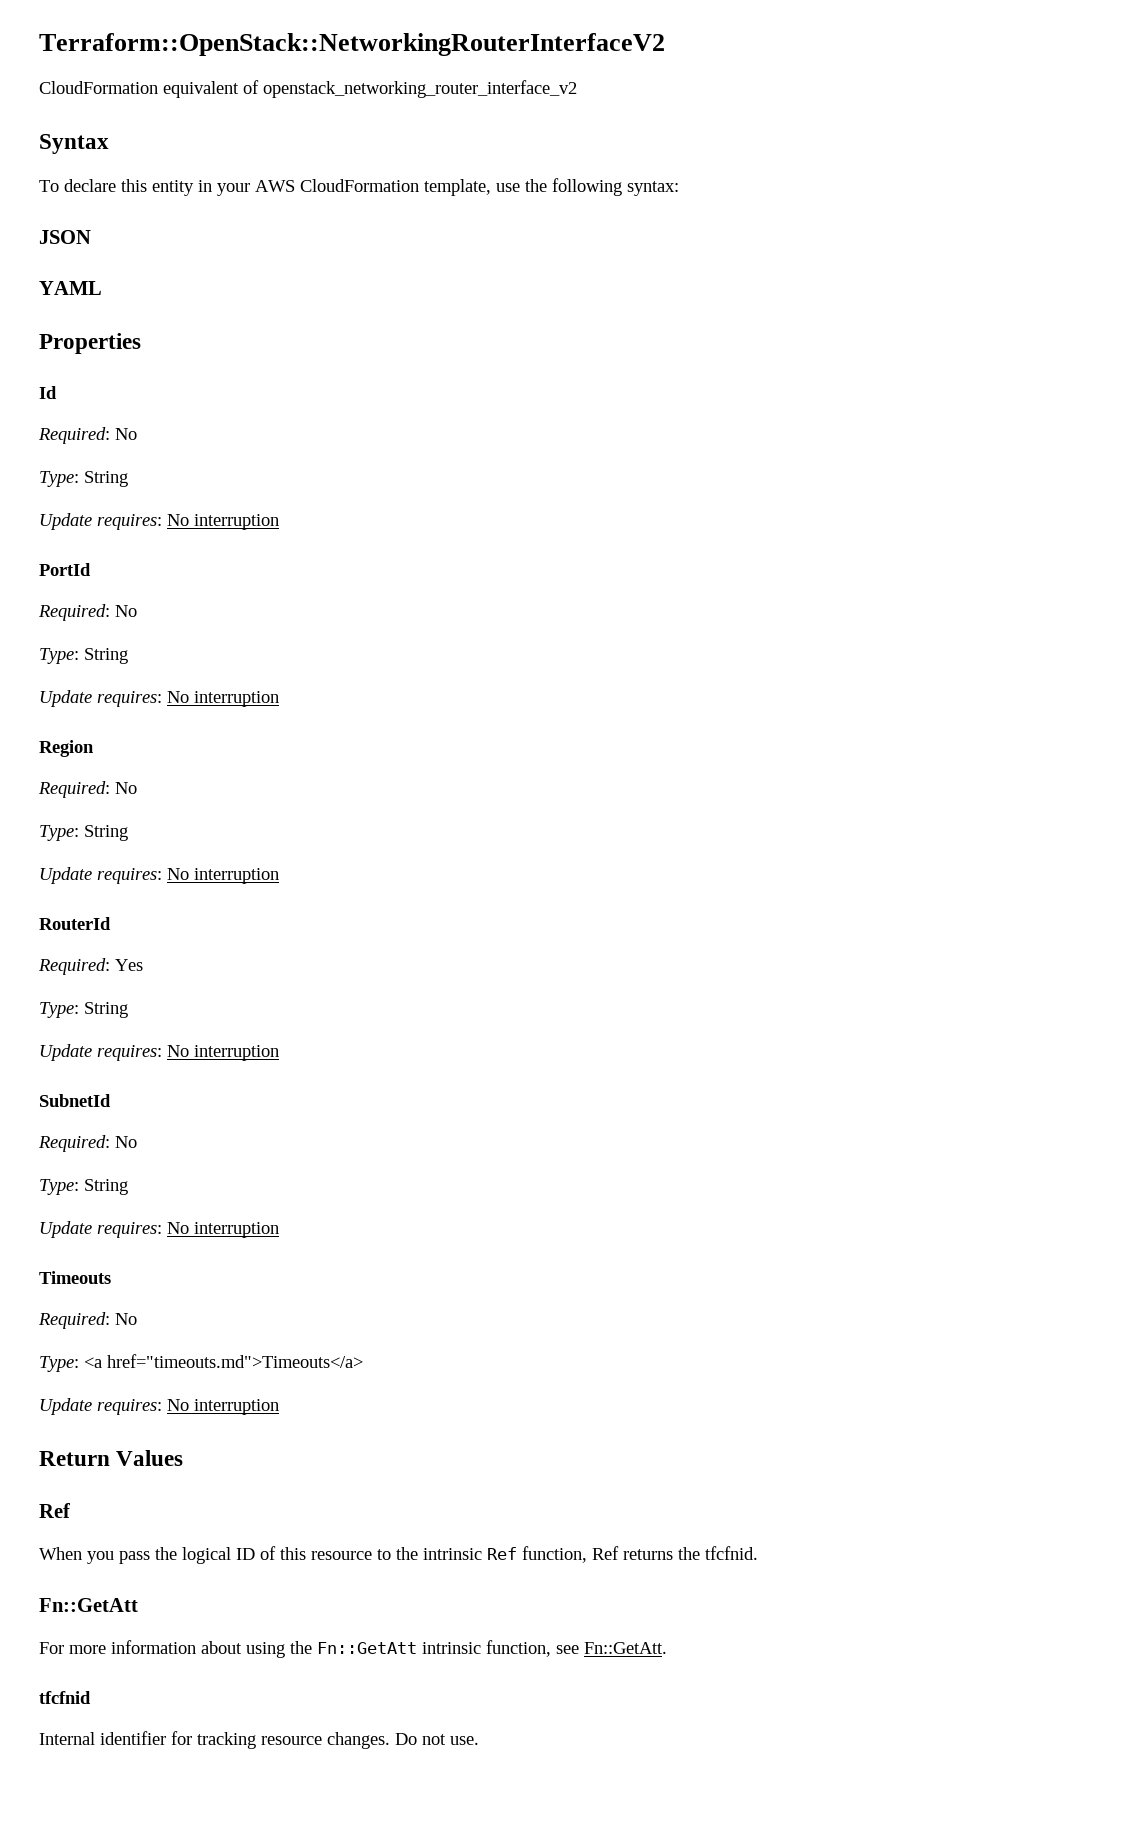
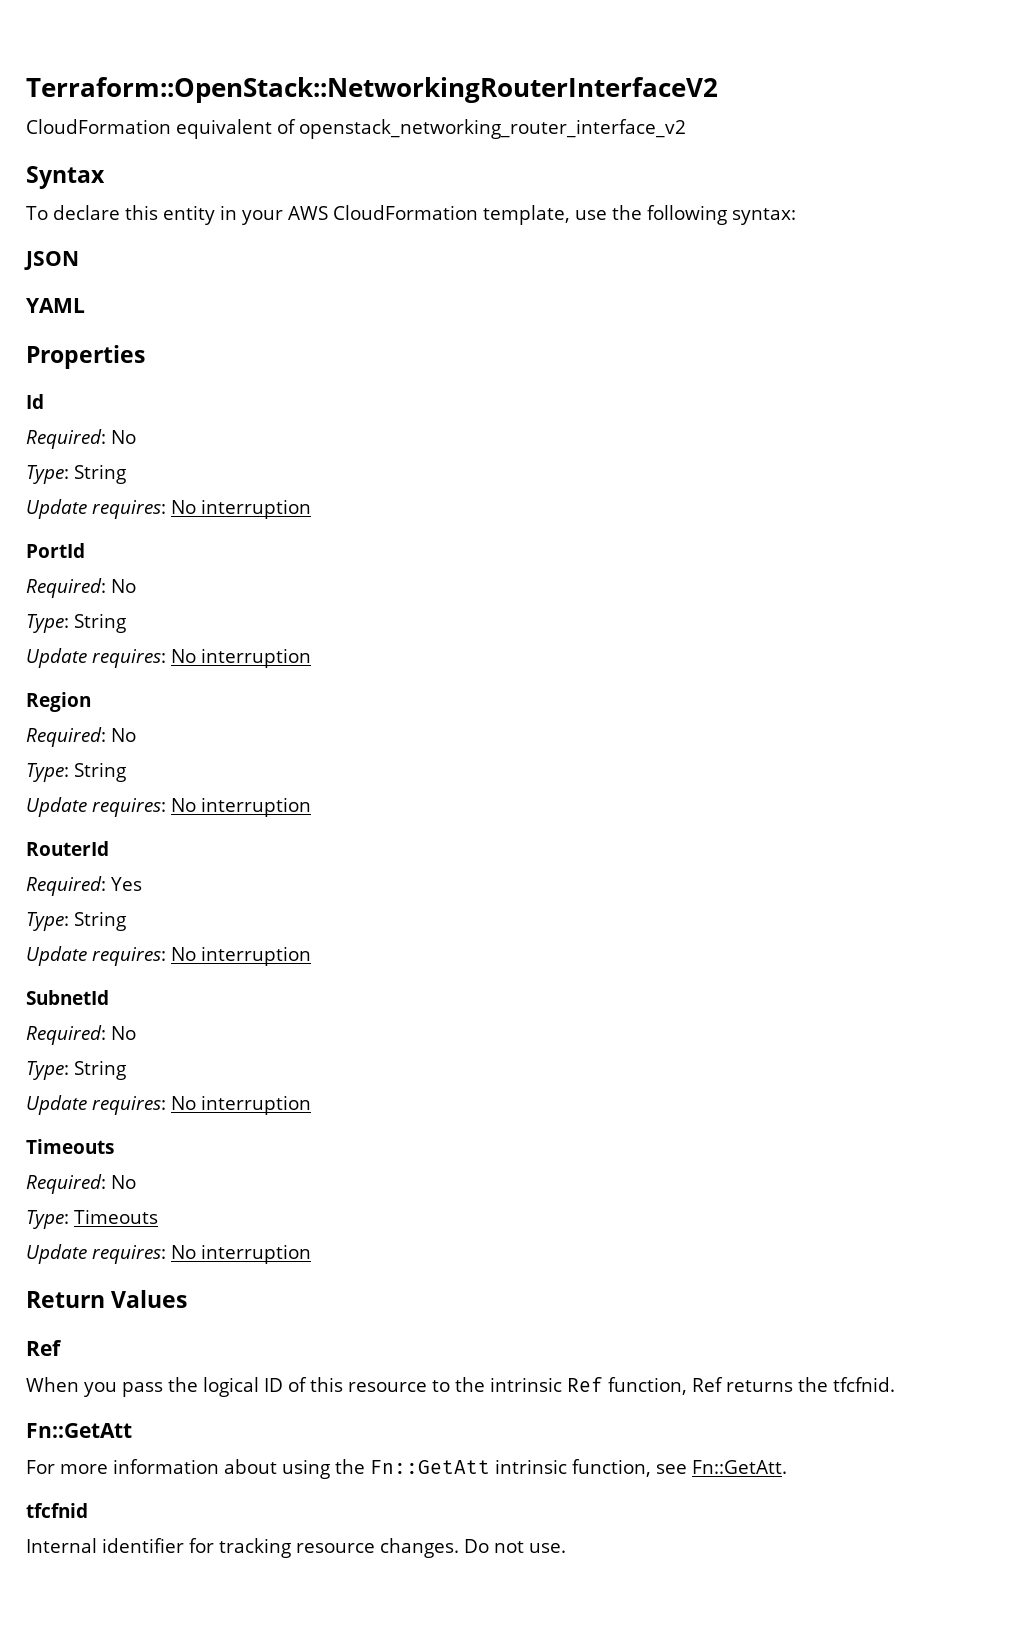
[84,1354,363,1368] <a href="timeouts.md">Timeouts</a> -> [74,1209,158,1224] Timeouts

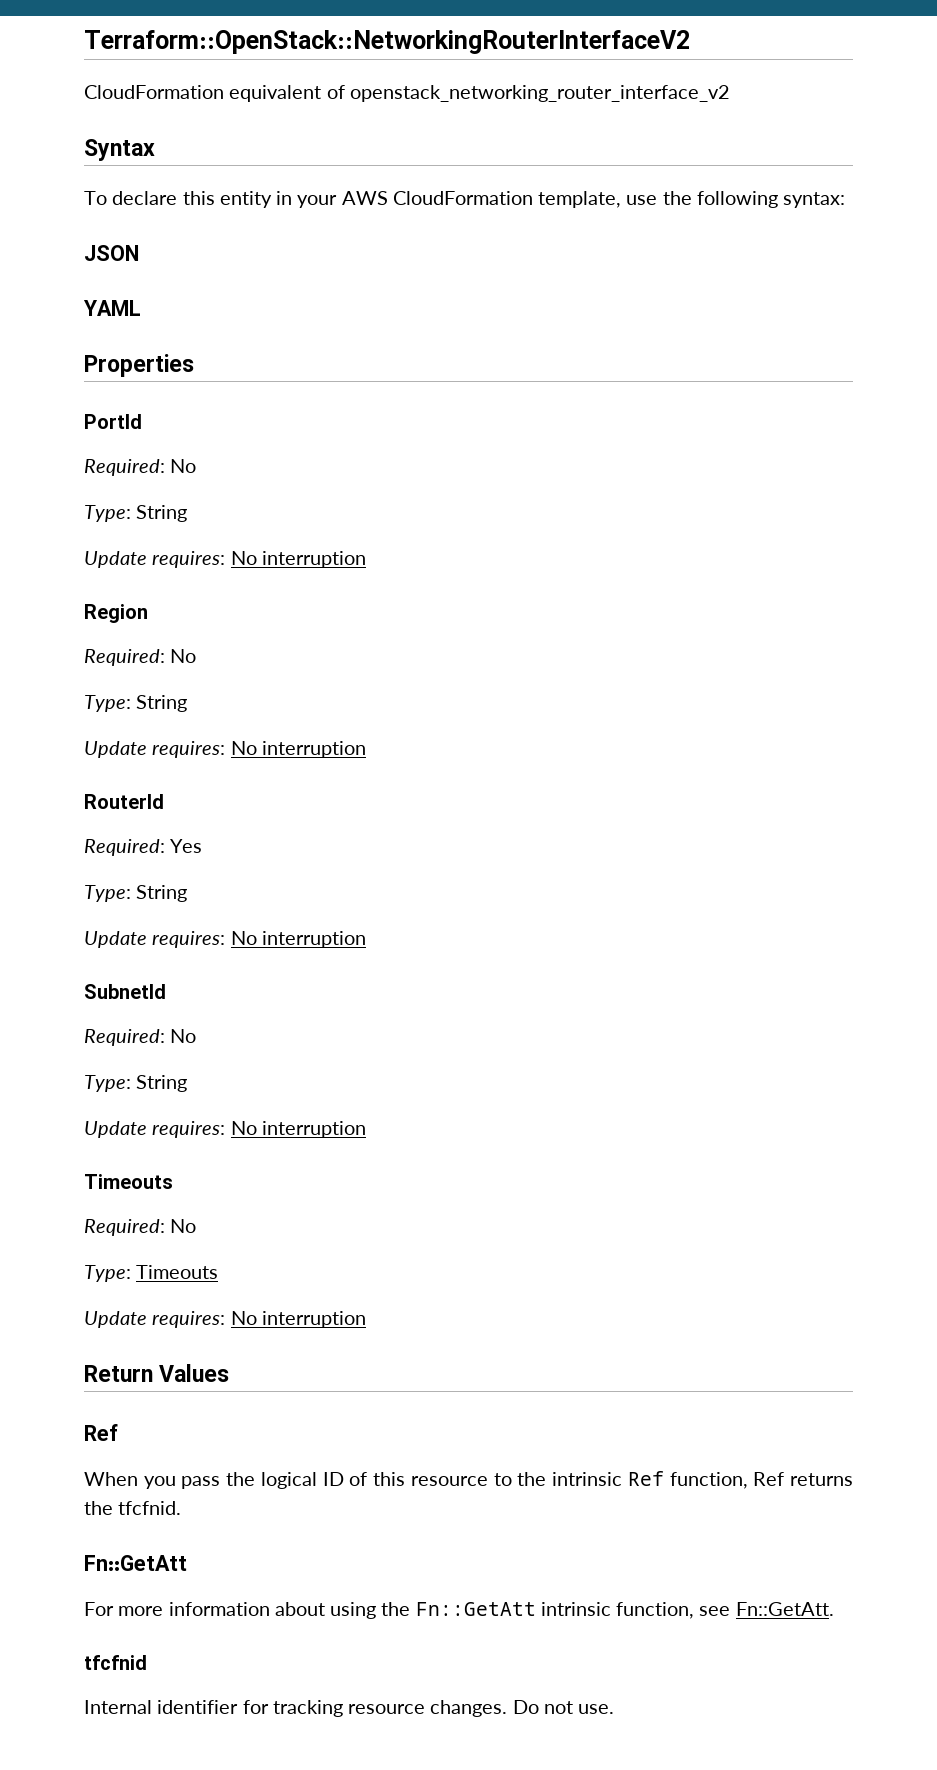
[26,394,44,409] [26,429,136,449] [26,464,126,484] [26,499,311,519] // Id // Required: No // Type: String // Update requires: No interruption -> (194, 365) none

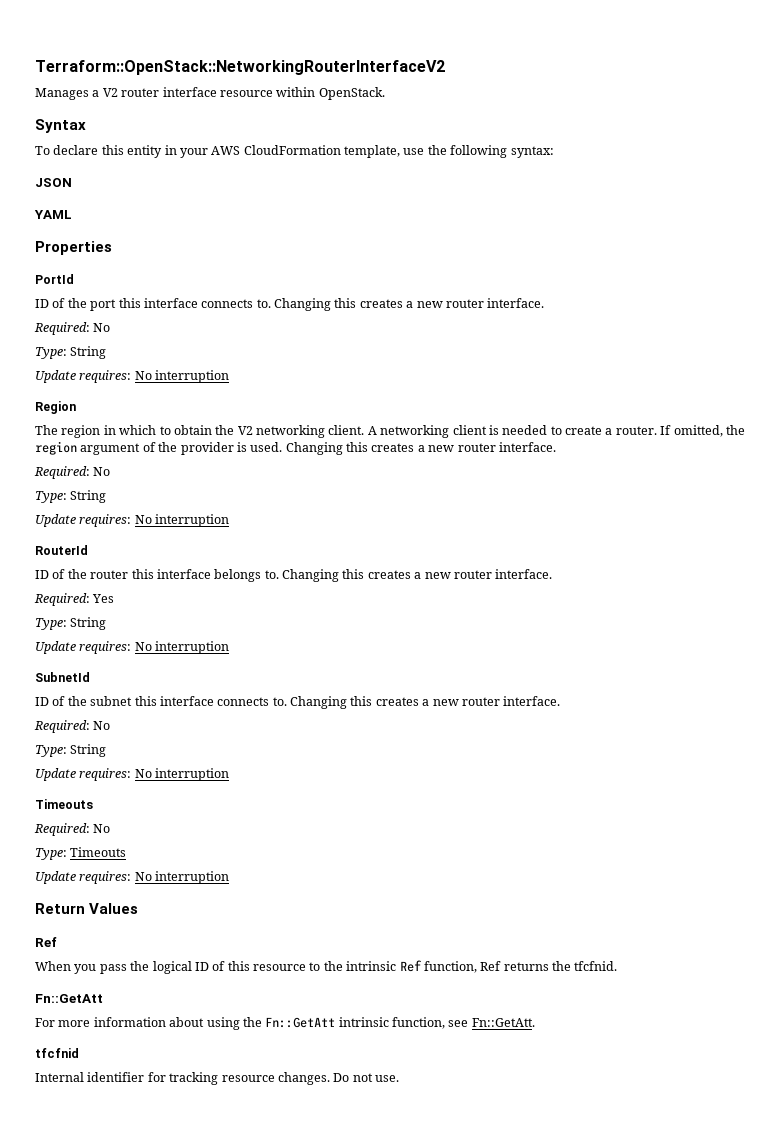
[84,85,730,102] CloudFormation equivalent of openstack_networking_router_interface_v2 -> [35,87,385,100] Manages a V2 router interface resource within OpenStack.
(142, 421) none -> [35,298,545,311] // ID of the port this interface connects to. Changing this creates a new router interface.
(148, 613) none -> [35,425,745,438] [35,441,556,455] // The region in which to obtain the V2 networking client. A networking client is needed to create a router. If omitted, the region argument of the provider is used. Changing this creates a new router interface.
(164, 801) none -> [35,569,553,582] // ID of the router this interface belongs to. Changing this creates a new router interface.
(166, 991) none -> [35,696,561,709] // ID of the subnet this interface connects to. Changing this creates a new router interface.

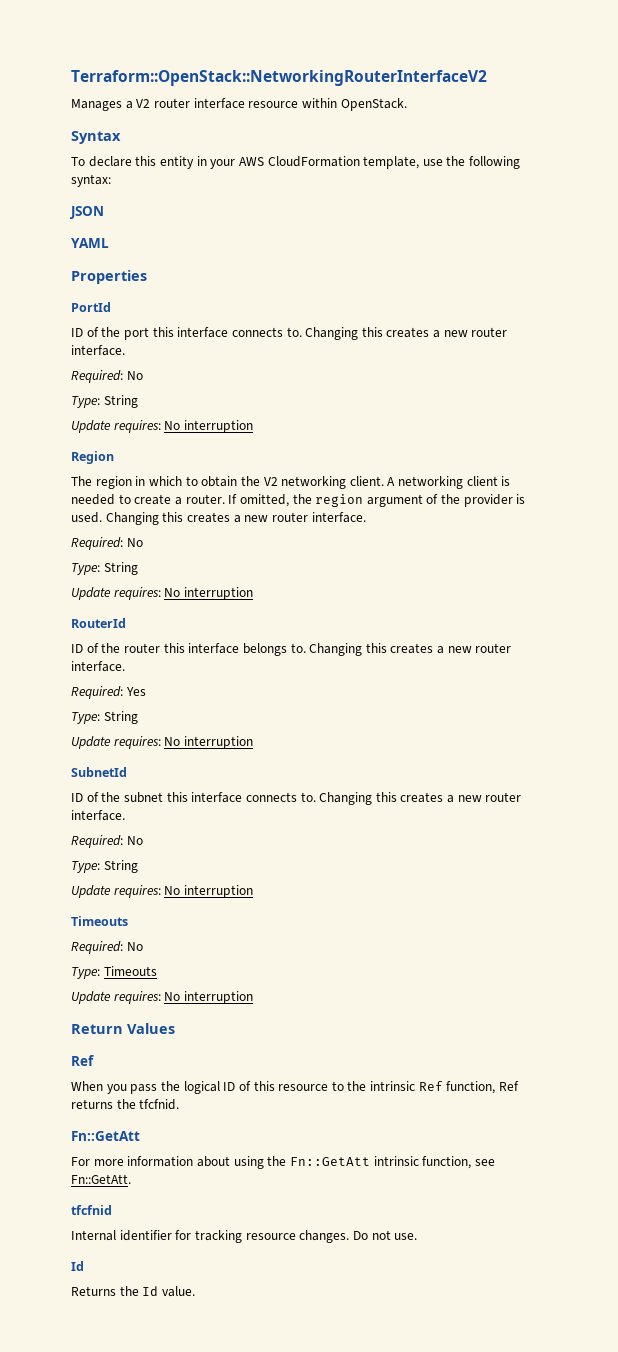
(399, 1078) none -> [71,1261,84,1271] [71,1286,195,1297] // Id // Returns the Id value.

